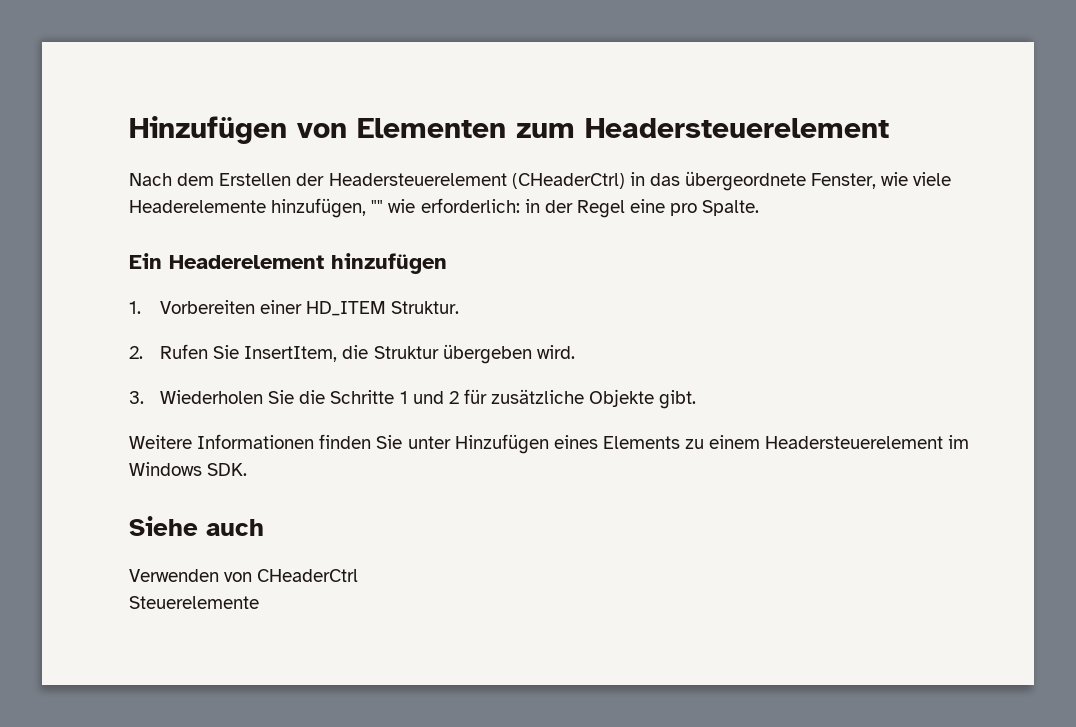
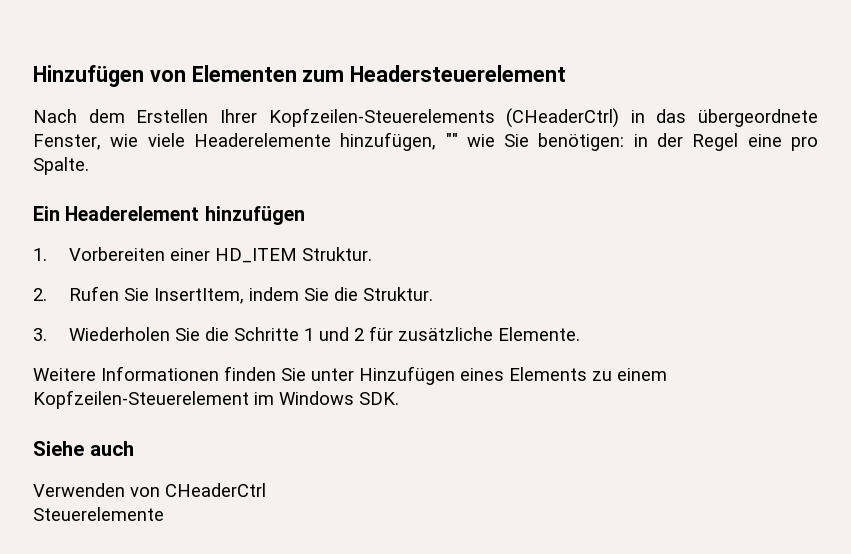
[296,173,507,186] der Headersteuerelement -> [219,108,495,127] Ihrer Kopfzeilen-Steuerelements
[420,198,520,213] erforderlich: -> [504,133,625,151] Sie benötigen:
[342,344,575,364] die Struktur übergeben wird. -> [248,287,433,301] indem Sie die Struktur.
[589,389,697,409] Objekte gibt. -> [497,327,580,341] Elemente.
[765,436,944,449] Headersteuerelement -> [33,390,249,409] Kopfzeilen-Steuerelement

